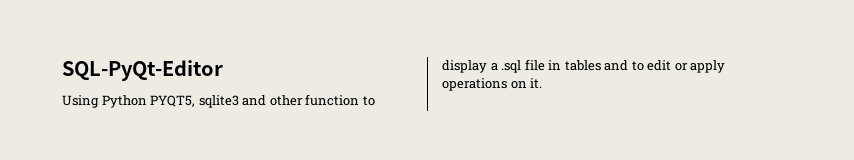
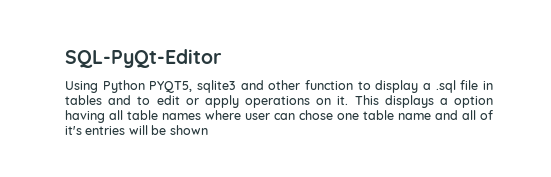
(543, 83) none -> [354,95,494,108] [65,110,493,123] [65,125,208,135] This displays a option having all table names where user can chose one table name and all of it's entries will be shown

